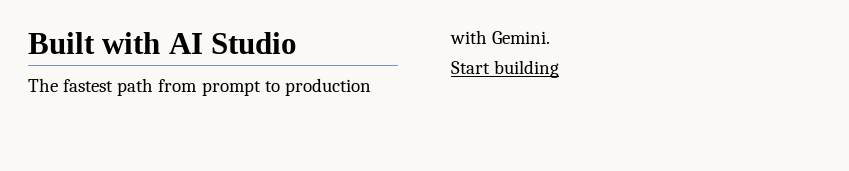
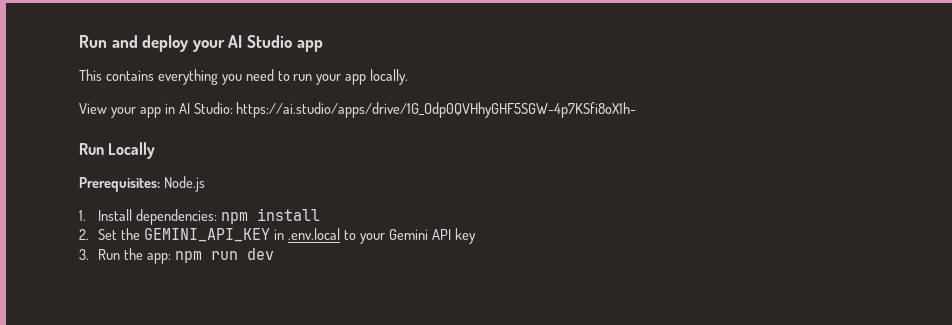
[28,32,298,54] [28,78,371,96] [450,30,551,44] [451,60,560,78] Built with AI Studio // The fastest path from prompt to production with Gemini. // Start building -> [79,35,323,52] [79,69,409,85] [79,102,637,118] [79,142,156,159] [79,176,205,192] [79,208,321,225] [79,228,476,244] [79,248,275,264] Run and deploy your AI Studio app // This contains everything you need to run your app locally. // View your app in AI Studio: https://ai.studio/apps/drive/1G_Odp0QVHhyGHF5SGW-4p7KSfi8oX1h- // Run Locally // Prerequisites: Node.js // 1. Install dependencies: npm install // 2. Set the GEMINI_API_KEY in .env.local to your Gemini API key // 3. Run the app: npm run dev

